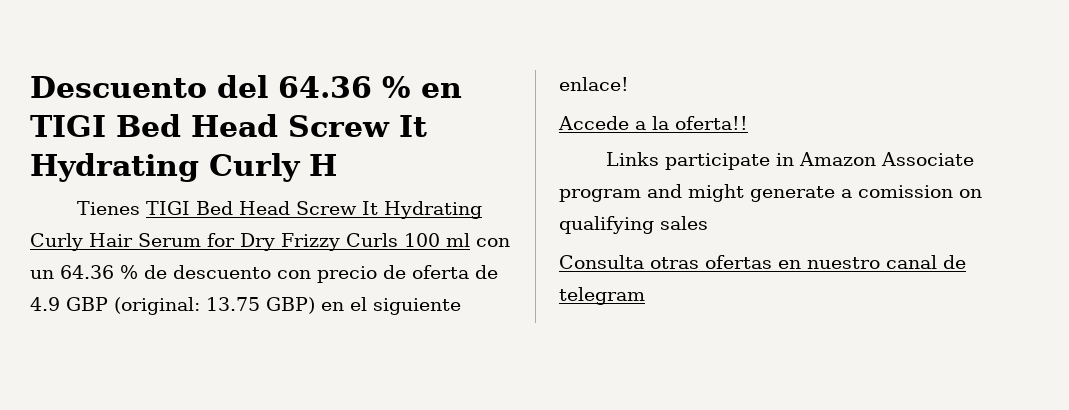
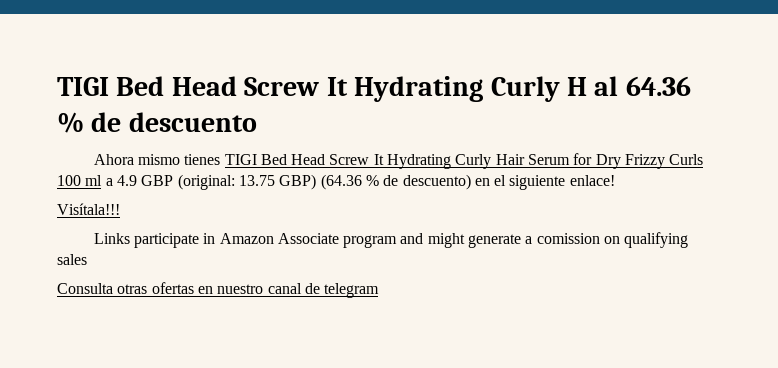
[30,75,462,98] Descuento del 64.36 % en -> (57, 86) none
[77,201,141,215] // Tienes -> [594,76,691,96] [57,112,257,133] [93,154,221,165] al 64.36 % de descuento // Ahora mismo tienes
[476,238,510,247] [30,265,498,283] con un 64.36 % de descuento con precio de oferta de -> [105,178,113,186] a
(315, 305) none -> [320,174,471,190] (64.36 % de descuento)
[558,116,748,130] Accede a la oferta!! -> [57,203,120,215] Visítala!!!

